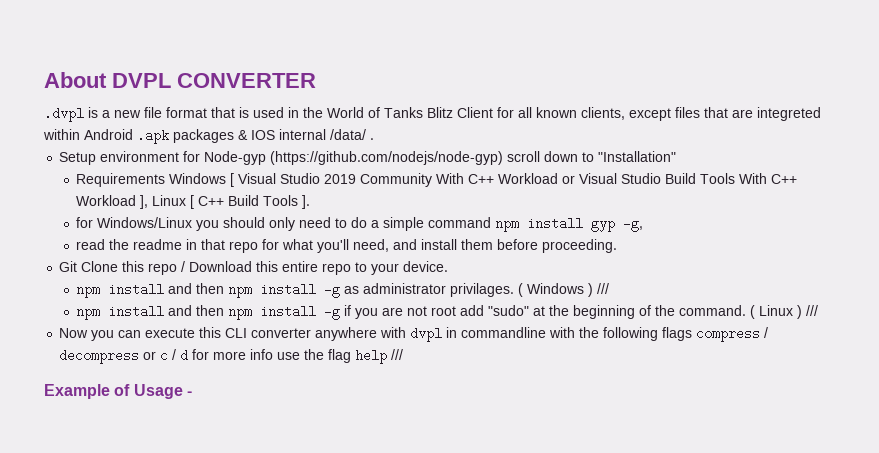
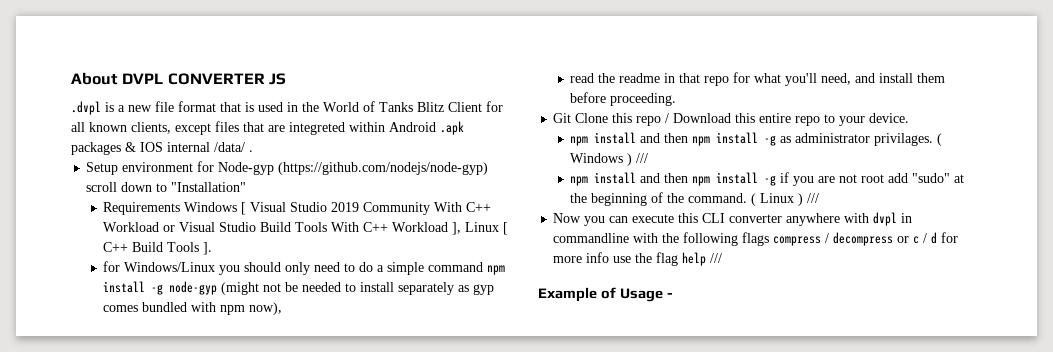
(316, 80) none -> [268,73,286,85] JS
[591,217,644,232] gyp -g, -> [151,281,495,295] [103,302,283,315] -g node-gyp (might not be needed to install separately as gyp comes bundled with npm now),

